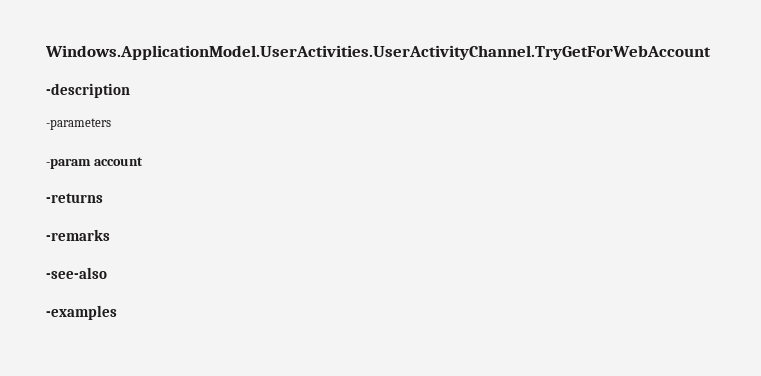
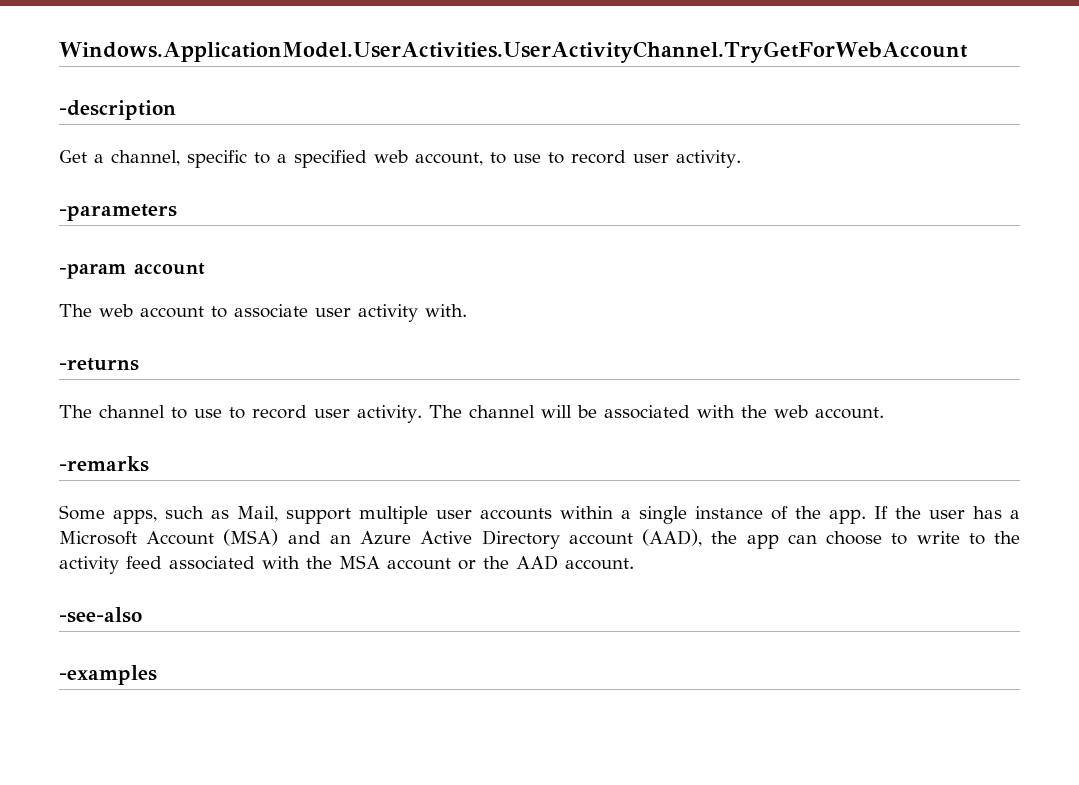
[46,118,111,130] [46,157,143,169] [46,193,103,203] [46,229,110,241] -parameters // -param account // -returns // -remarks -> [59,150,741,168] [59,204,177,221] [59,263,205,279] [59,304,467,322] [59,358,139,371] [59,405,884,423] [59,456,149,472] [59,505,1020,524] [59,529,1021,549] [59,555,634,574] Get a channel, specific to a specified web account, to use to record user activity. // -parameters // -param account // The web account to associate user activity with. // -returns // The channel to use to record user activity. The channel will be associated with the web account. // -remarks // Some apps, such as Mail, support multiple user accounts within a single instance of the app. If the user has a Microsoft Account (MSA) and an Azure Active Directory account (AAD), the app can choose to write to the activity feed associated with the MSA account or the AAD account.

